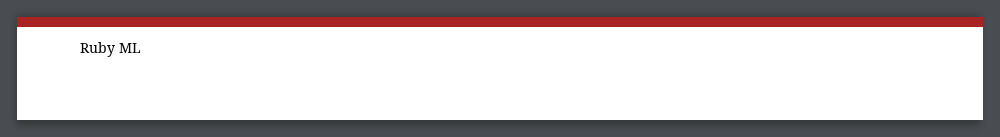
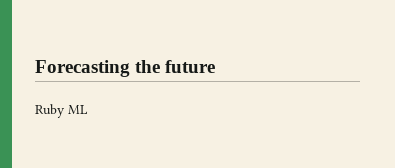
(80, 49) none -> [35,60,216,77] Forecasting the future //

